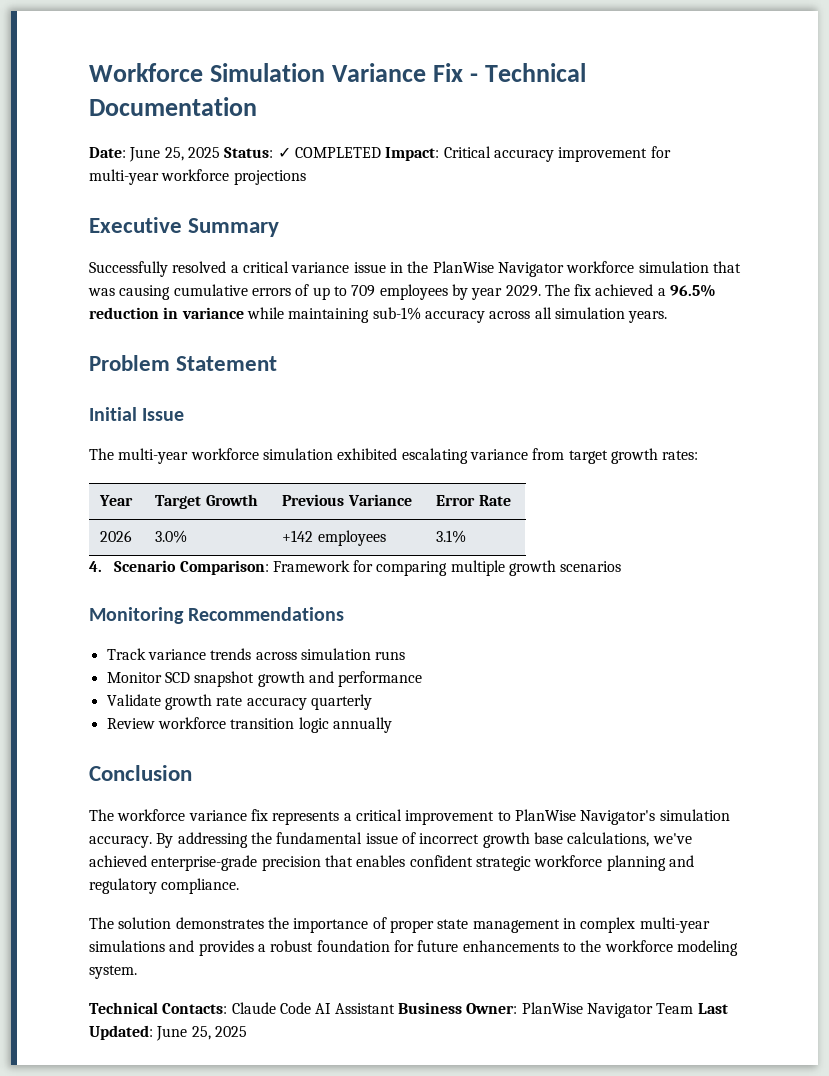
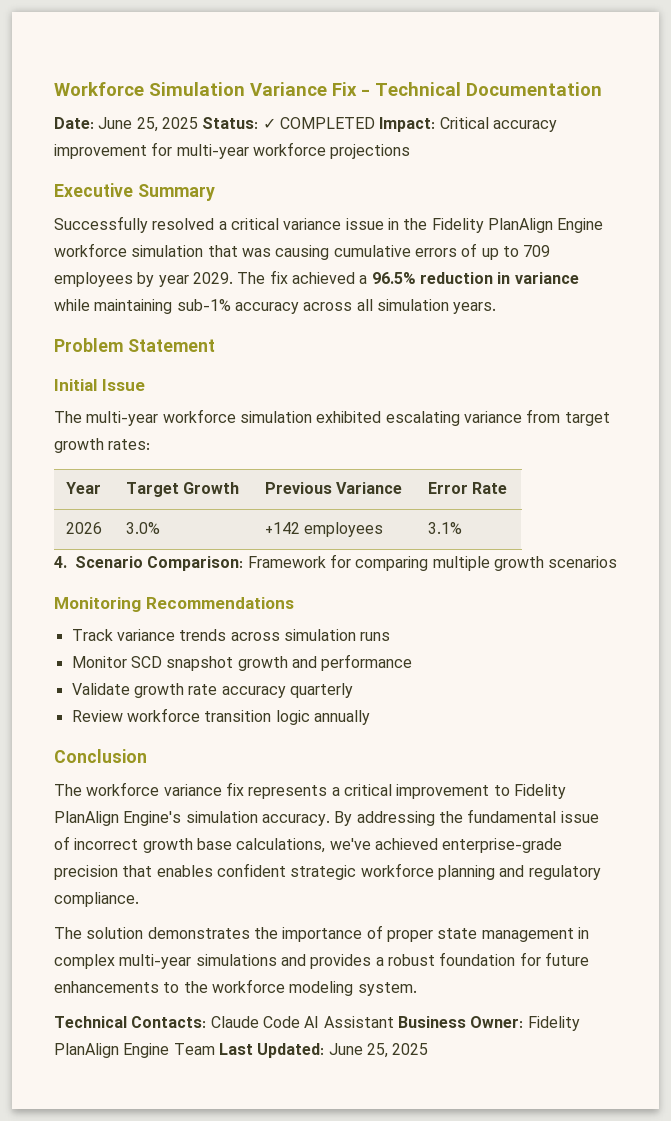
[432,261,564,277] PlanWise Navigator -> [431,218,604,233] Fidelity PlanAlign Engine
[514,809,656,825] PlanWise Navigator's -> [513,784,566,799] [54,811,182,826] Fidelity PlanAlign Engine's
[521,1002,653,1018] PlanWise Navigator -> [527,1016,580,1031] [54,1043,170,1058] Fidelity PlanAlign Engine

